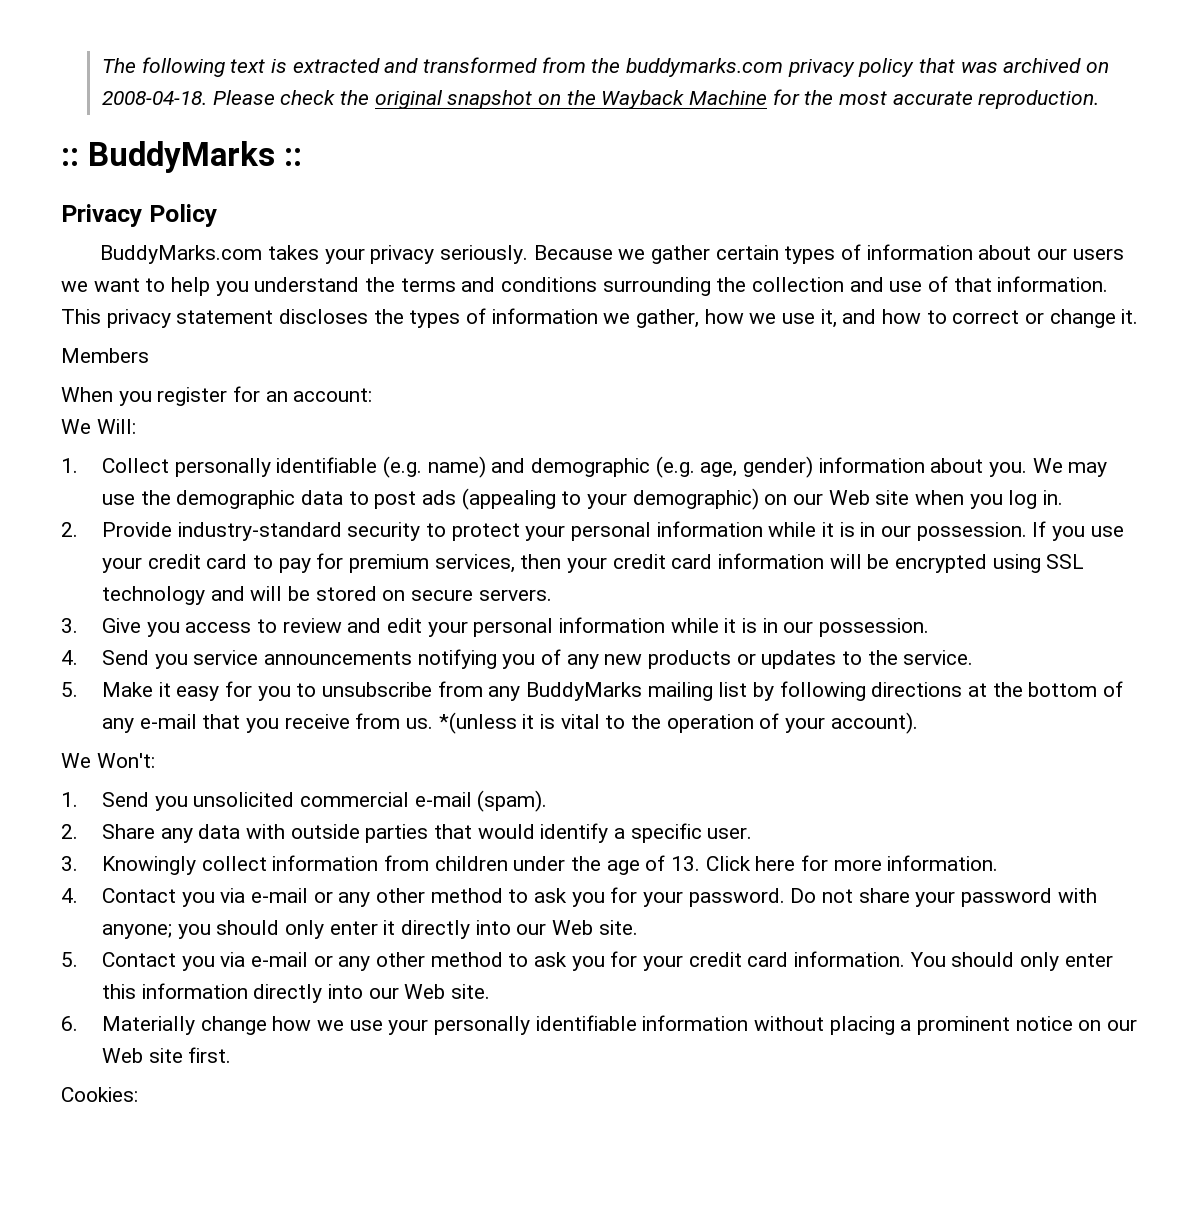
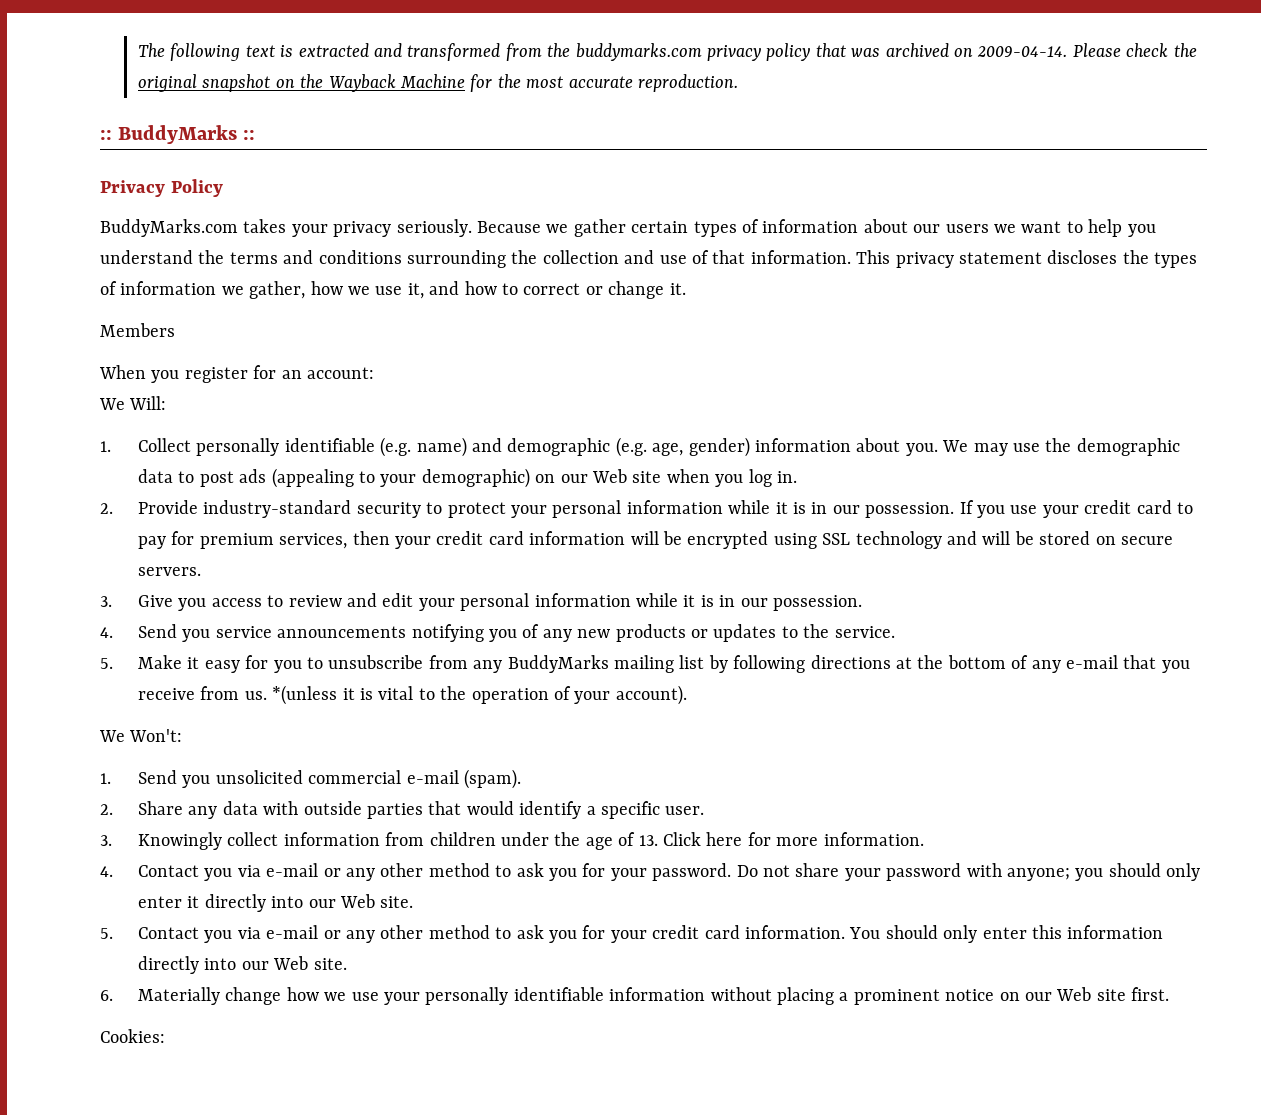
[101,91,207,105] 2008-04-18. -> [977,46,1068,57] 2009-04-14.

